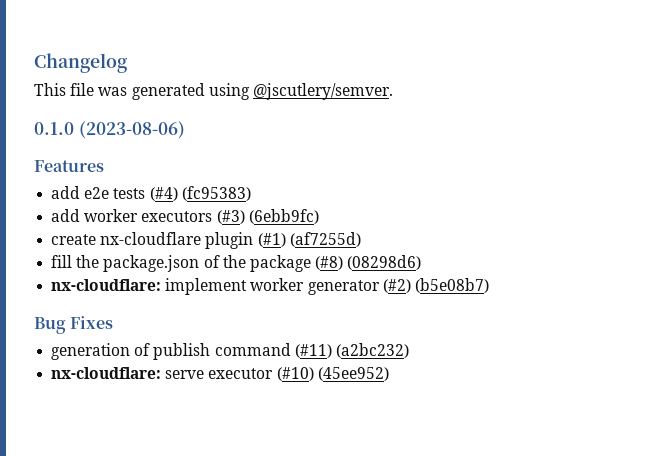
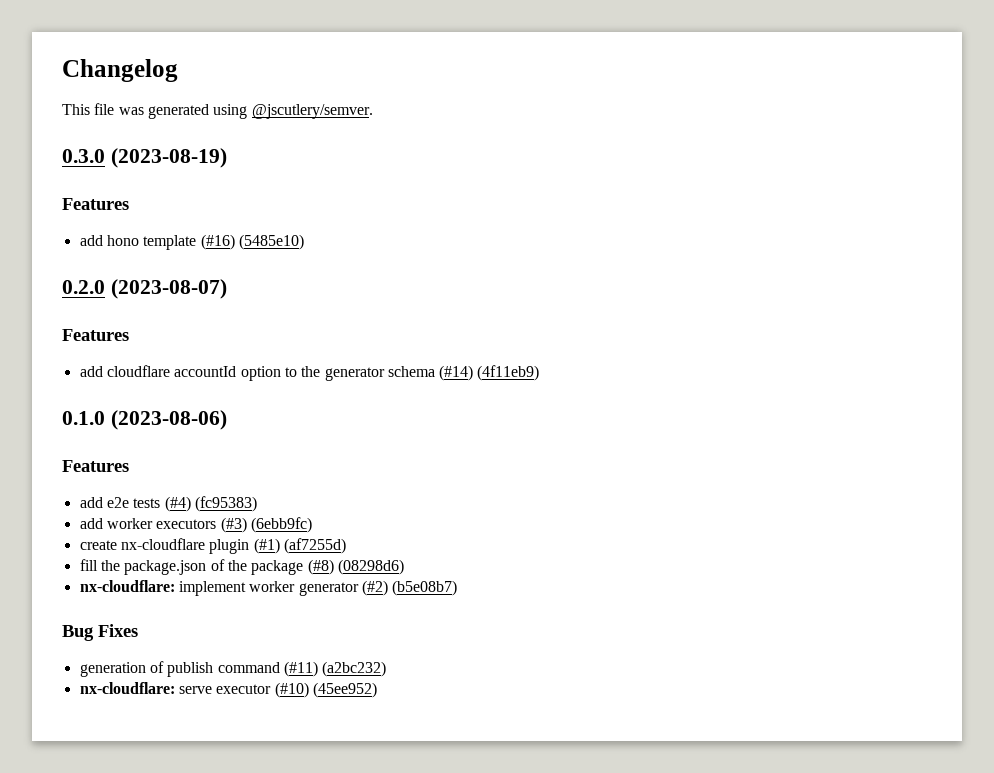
(393, 91) none -> [62,148,227,168] [62,198,129,210] [79,234,304,250] [62,279,227,299] [62,329,129,341] [79,365,540,381] // 0.3.0 (2023-08-19) // Features // add hono template (#16) (5485e10) // 0.2.0 (2023-08-07) // Features // add cloudflare accountId option to the generator schema (#14) (4f11eb9)

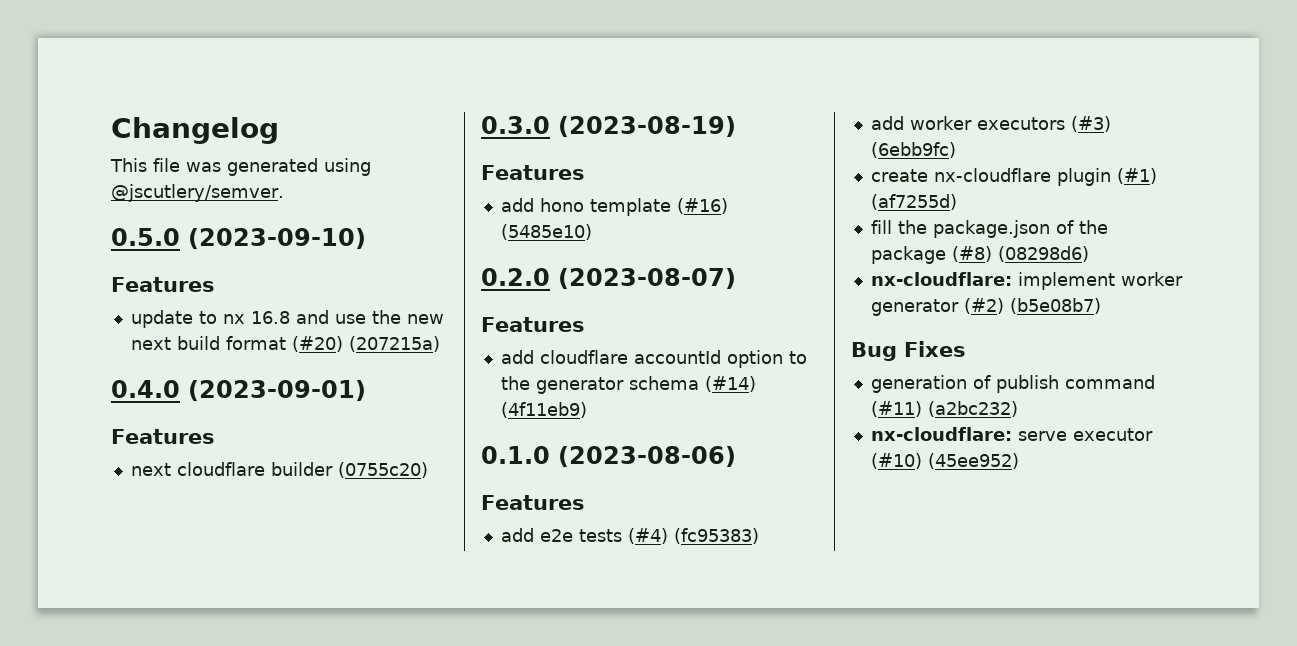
(373, 111) none -> [111,228,366,249] [111,277,215,292] [130,310,444,328] [130,336,440,352] [111,380,366,401] [111,429,215,444] [130,462,428,478] // 0.5.0 (2023-09-10) // Features // update to nx 16.8 and use the new next build format (#20) (207215a) // 0.4.0 (2023-09-01) // Features // next cloudflare builder (0755c20)

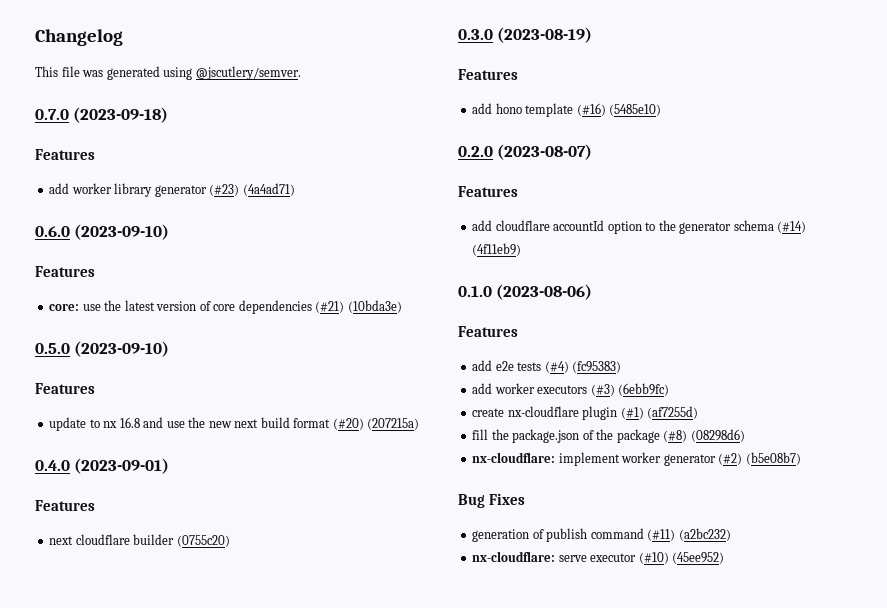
(284, 193) none -> [35,107,169,123] [35,149,95,160] [49,183,295,197] [35,224,170,240] [35,266,95,277] [49,300,402,314] // 0.7.0 (2023-09-18) // Features // add worker library generator (#23) (4a4ad71) // 0.6.0 (2023-09-10) // Features // core: use the latest version of core dependencies (#21) (10bda3e)

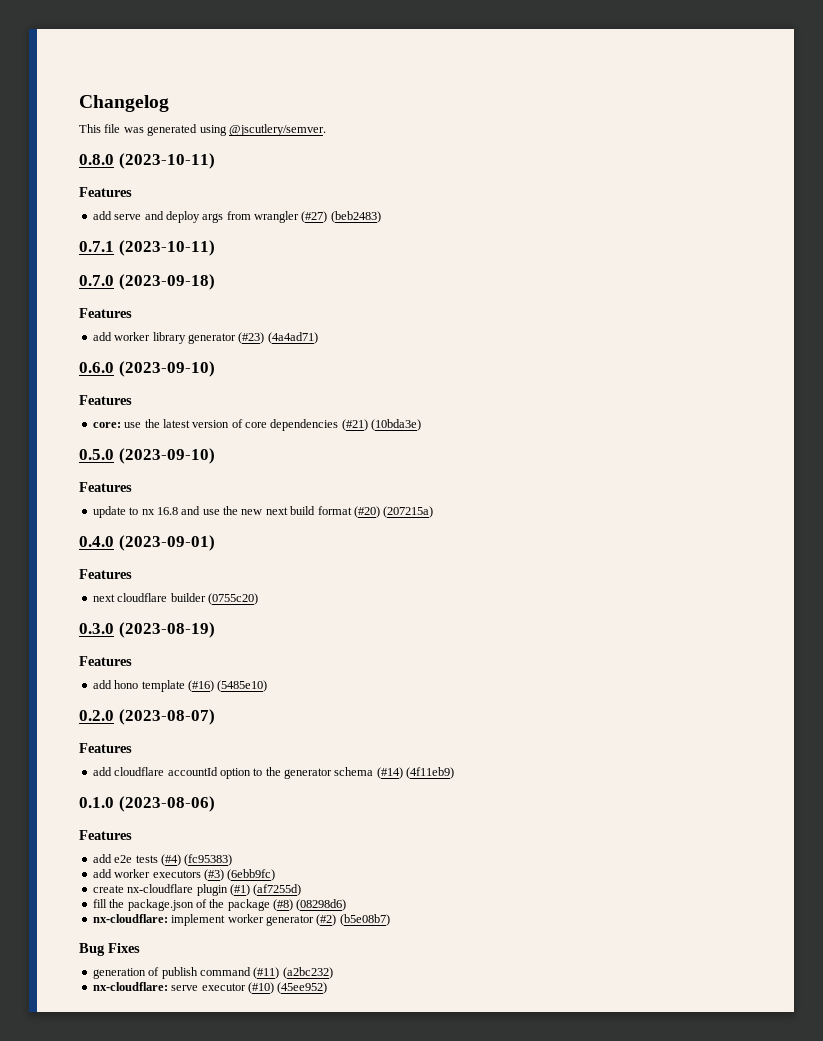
(301, 73) none -> [79,153,215,169] [79,187,132,197] [92,211,381,223] [79,240,215,256] // 0.8.0 (2023-10-11) // Features // add serve and deploy args from wrangler (#27) (beb2483) // 0.7.1 (2023-10-11)

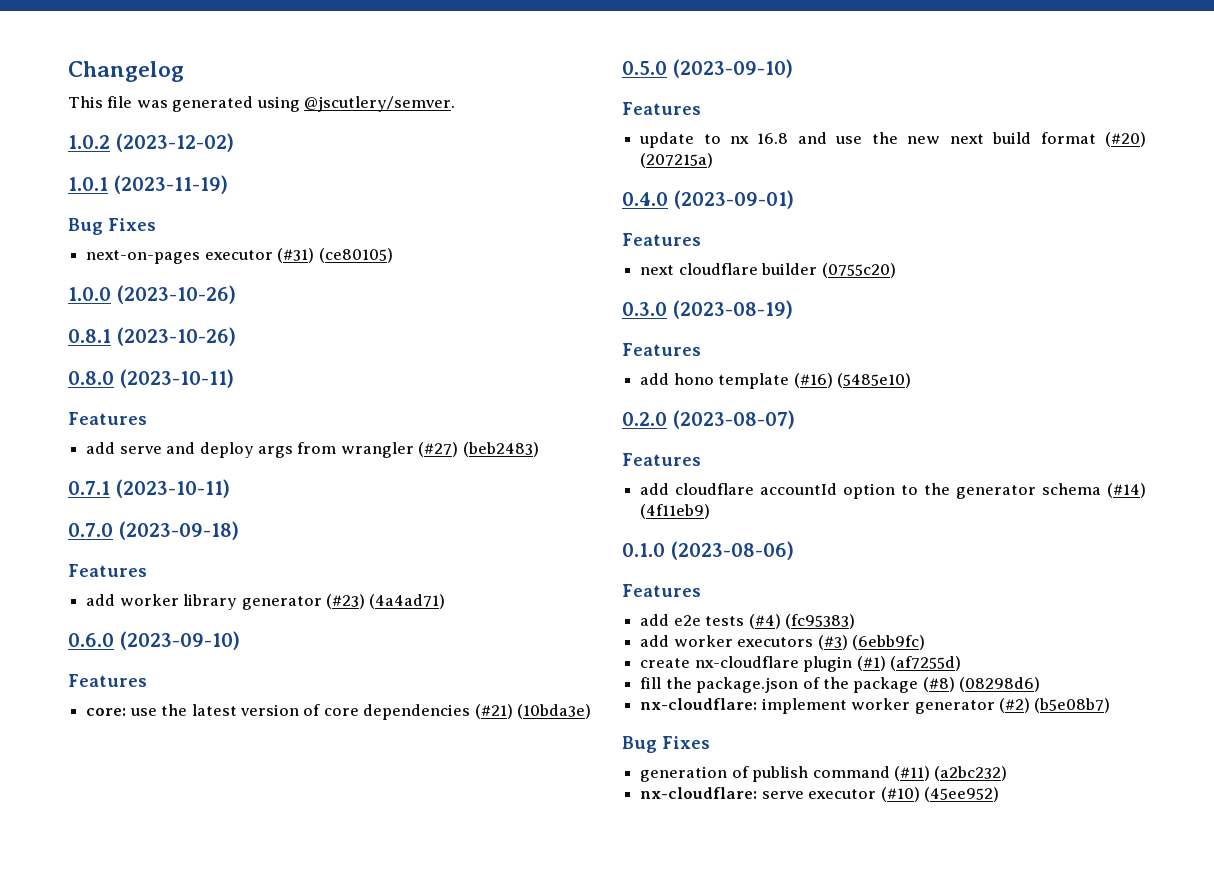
(326, 130) none -> [68,133,234,152] [68,175,228,194] [68,218,156,235] [86,248,393,264] [68,285,236,304] [68,327,236,346] // 1.0.2 (2023-12-02) // 1.0.1 (2023-11-19) // Bug Fixes // next-on-pages executor (#31) (ce80105) // 1.0.0 (2023-10-26) // 0.8.1 (2023-10-26)

